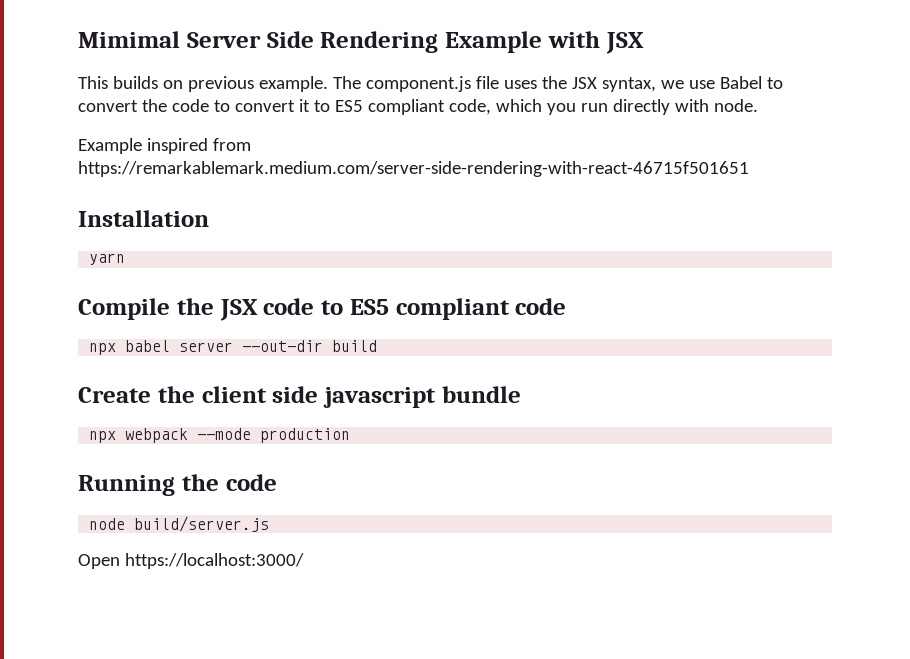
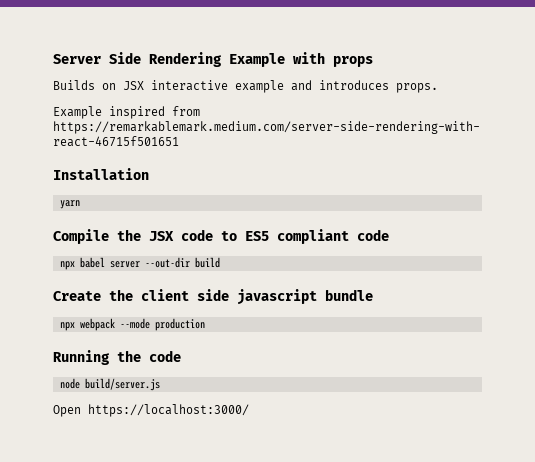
[78,31,180,48] Mimimal -> (53, 59) none
[605,32,644,54] [78,76,783,92] [78,99,758,115] JSX // This builds on previous example. The component.js file uses the JSX syntax, we use Babel to convert the code to convert it to ES5 compliant code, which you run directly with node. -> [333,56,373,67] [53,80,438,93] props // Builds on JSX interactive example and introduces props.

